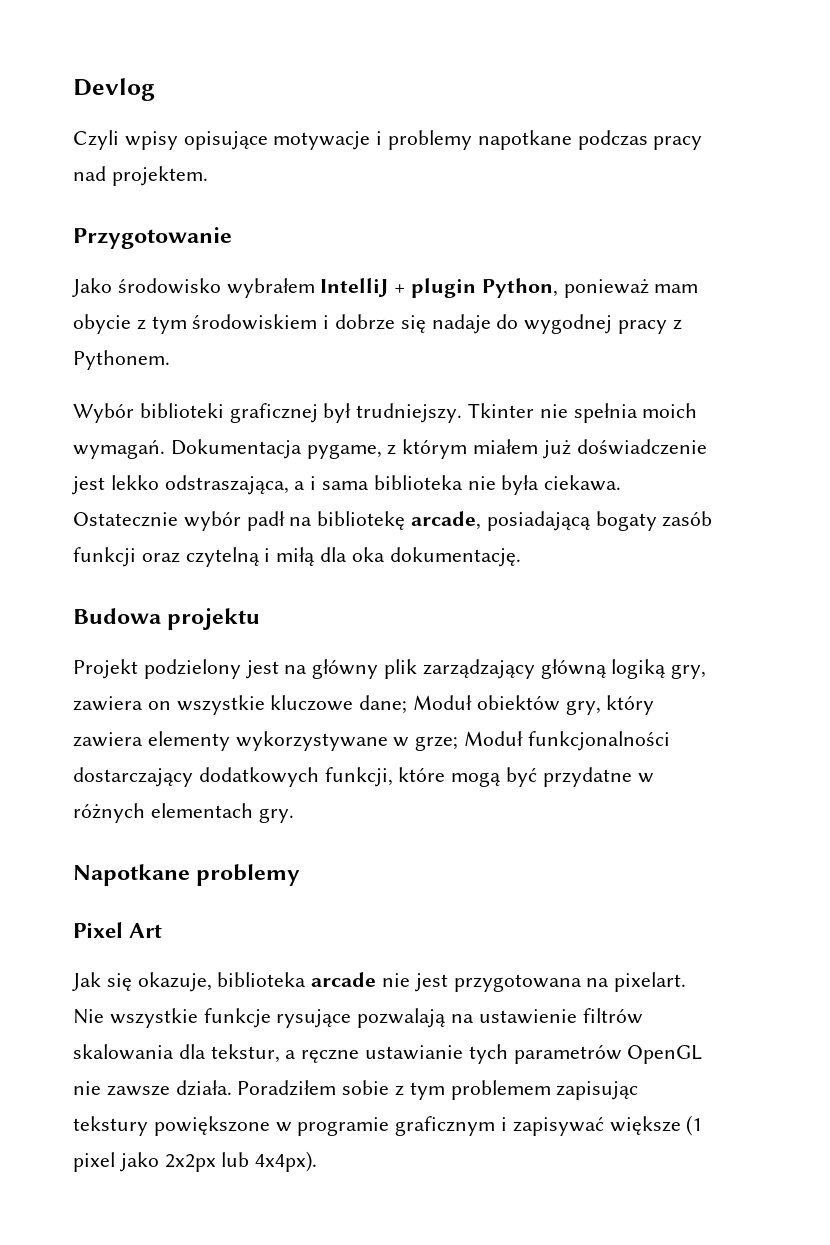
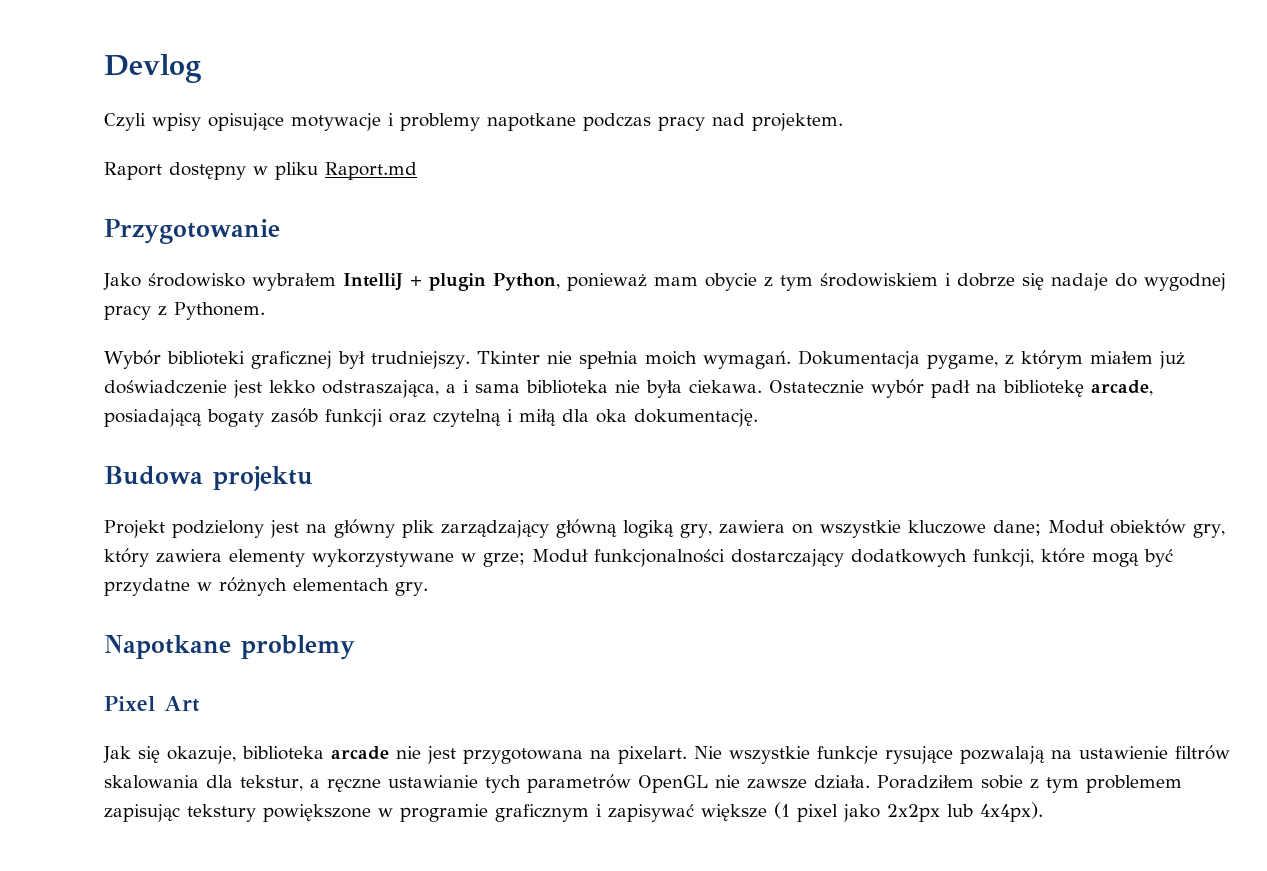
(208, 176) none -> [104,162,417,180] // Raport dostępny w pliku Raport.md

